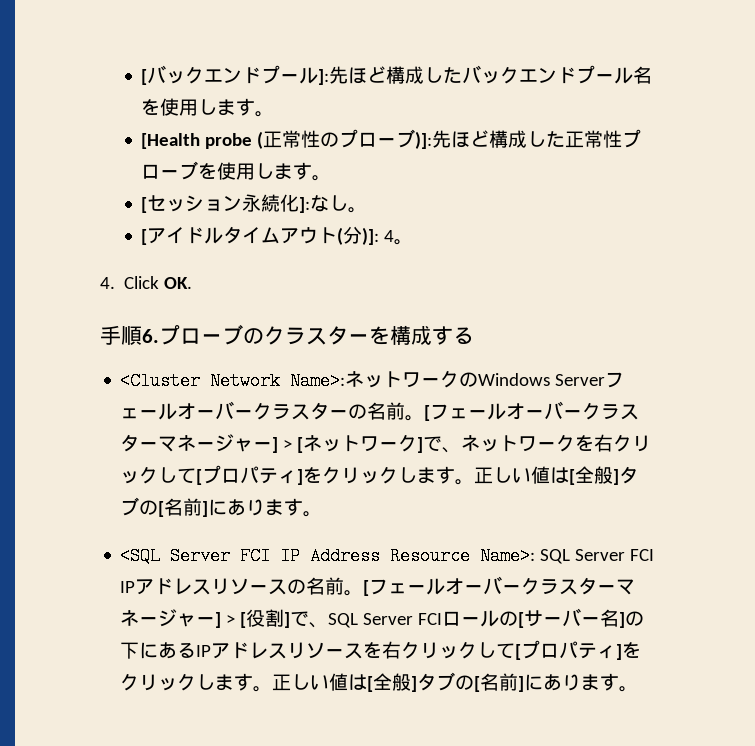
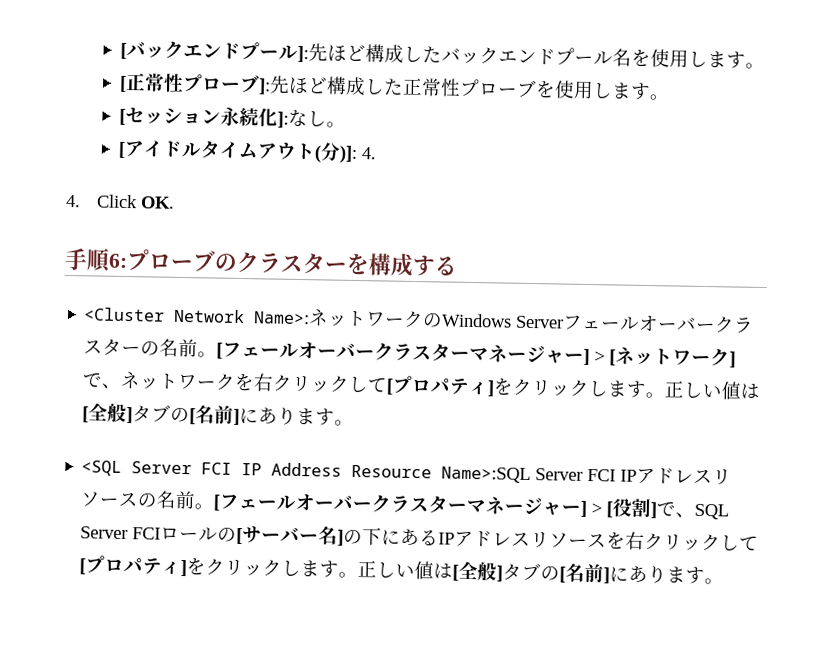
[141,129,433,149] [Health probe (正常性のプローブ)]: -> [118,72,271,95] [正常性プローブ]:
[384,230,414,245] 4。 -> [360,147,377,160] 4.
[142,329,159,343] 6. -> [108,253,128,269] 6:
[480,547,571,565] Name>: SQL -> [441,466,532,484] Name>:SQL

